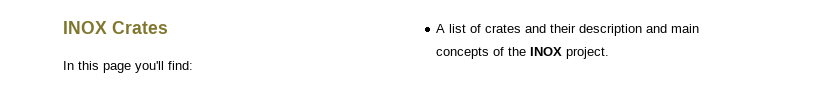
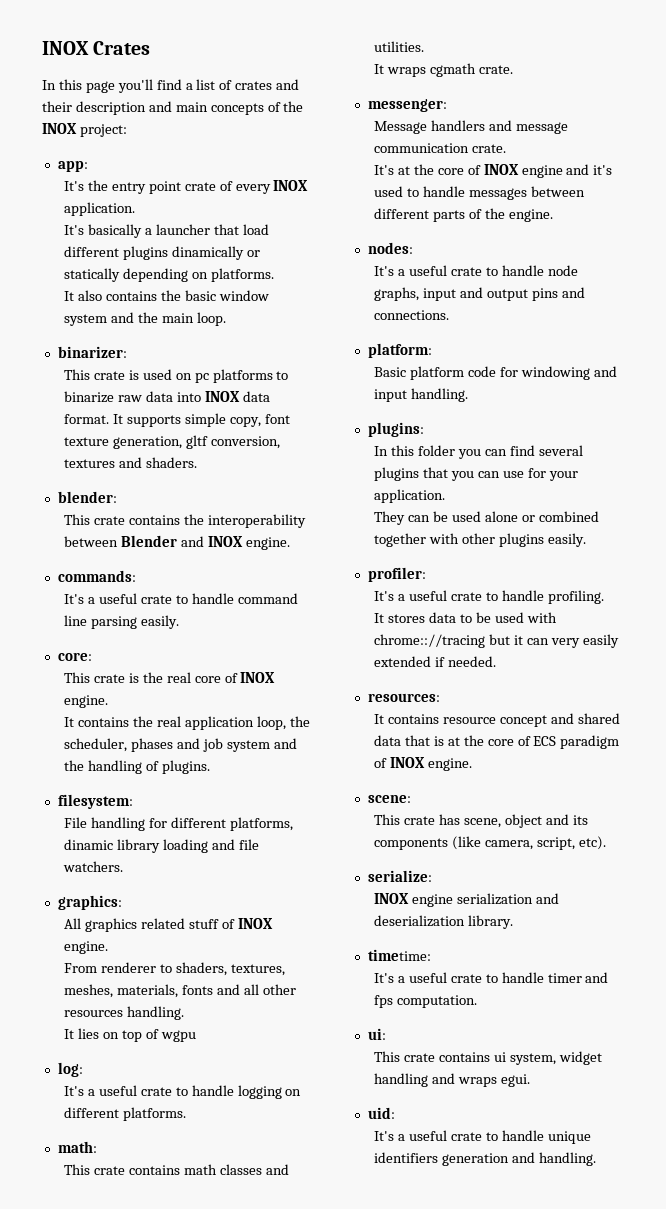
[168,61,193,70] [436,24,446,33] find: // A -> [156,79,193,90] find a
[566,47,610,59] project. -> [79,124,127,137] [57,161,88,172] [64,180,309,194] [64,202,136,216] [64,224,269,238] [64,246,260,260] [64,268,274,282] [64,290,269,301] [64,312,226,326] [57,346,127,358] [64,369,289,383] [64,391,270,403] [64,413,290,427] [64,435,280,449] [64,457,197,468] [57,491,117,503] [64,514,306,528] [64,535,290,550] [57,570,136,582] [64,593,298,604] [64,615,179,629] [57,652,92,661] [64,672,276,683] [64,695,109,708] [64,716,310,730] [64,738,297,752] [64,760,210,774] [57,794,133,809] [64,817,293,831] [64,839,259,853] [63,861,124,872] [57,895,122,910] [64,918,273,932] [64,941,109,954] [64,962,285,976] [64,984,296,998] [64,1006,184,1020] [64,1028,196,1042] [57,1062,83,1077] [64,1085,302,1099] [64,1107,186,1121] [57,1141,97,1153] [64,1164,289,1175] [374,41,425,52] [374,63,513,77] [367,99,447,112] [374,120,568,134] [374,143,506,153] [374,164,613,178] [374,186,585,200] [374,208,553,222] [367,242,413,254] [374,265,578,276] [374,287,585,301] [374,310,450,320] [367,343,432,358] [374,366,617,380] [374,388,468,402] [367,422,424,437] [374,445,583,459] [374,467,578,481] [374,489,446,503] [374,511,599,525] [374,533,586,547] [367,567,426,582] [374,590,604,604] [374,612,557,623] [374,634,619,648] [374,656,496,667] [367,693,440,702] [374,713,620,727] [374,735,620,749] [374,757,472,771] [367,795,411,803] [374,814,588,828] [374,836,606,850] [367,870,432,882] [374,893,559,907] [374,915,513,929] [367,949,431,961] [374,972,609,983] [374,995,477,1008] [367,1028,386,1040] [374,1051,602,1065] [374,1073,530,1087] [367,1107,395,1119] [374,1130,591,1144] [374,1152,596,1166] project: // app: // It's the entry point crate of every INOX application. // It's basically a launcher that load different plugins dinamically or statically depending on platforms. // It also contains the basic window system and the main loop. // binarizer: // This crate is used on pc platforms to binarize raw data into INOX data format. It supports simple copy, font texture generation, gltf conversion, textures and shaders. // blender: // This crate contains the interoperability between Blender and INOX engine. // commands: // It's a useful crate to handle command line parsing easily. // core: // This crate is the real core of INOX engine. // It contains the real application loop, the scheduler, phases and job system and the handling of plugins. // filesystem: // File handling for different platforms, dinamic library loading and file watchers. // graphics: // All graphics related stuff of INOX engine. // From renderer to shaders, textures, meshes, materials, fonts and all other resources handling. // It lies on top of wgpu // log: // It's a useful crate to handle logging on different platforms. // math: // This crate contains math classes and utilities. // It wraps cgmath crate. // messenger: // Message handlers and message communication crate. // It's at the core of INOX engine and it's used to handle messages between different parts of the engine. // nodes: // It's a useful crate to handle node graphs, input and output pins and connections. // platform: // Basic platform code for windowing and input handling. // plugins: // In this folder you can find several plugins that you can use for your application. // They can be used alone or combined together with other plugins easily. // profiler: // It's a useful crate to handle profiling. // It stores data to be used with chrome:://tracing but it can very easily extended if needed. // resources: // It contains resource concept and shared data that is at the core of ECS paradigm of INOX engine. // scene: // This crate has scene, object and its components (like camera, script, etc). // serialize: // INOX engine serialization and deserialization library. // timetime: // It's a useful crate to handle timer and fps computation. // ui: // This crate contains ui system, widget handling and wraps egui. // uid: // It's a useful crate to handle unique identifiers generation and handling.

